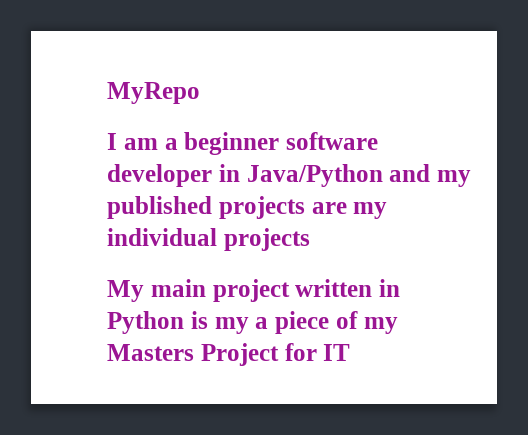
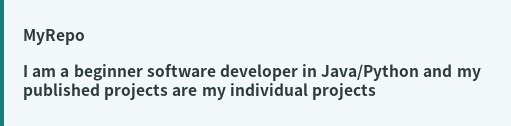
[107,279,400,302] [107,311,398,334] [107,343,351,366] // My main project written in Python is my a piece of my Masters Project for IT -> (376, 91) none

